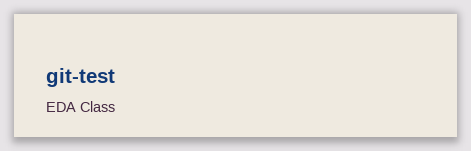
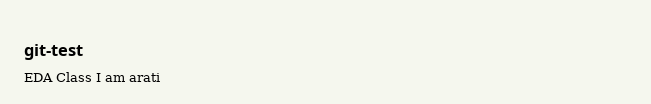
(115, 106) none -> [96,73,160,82] I am arati

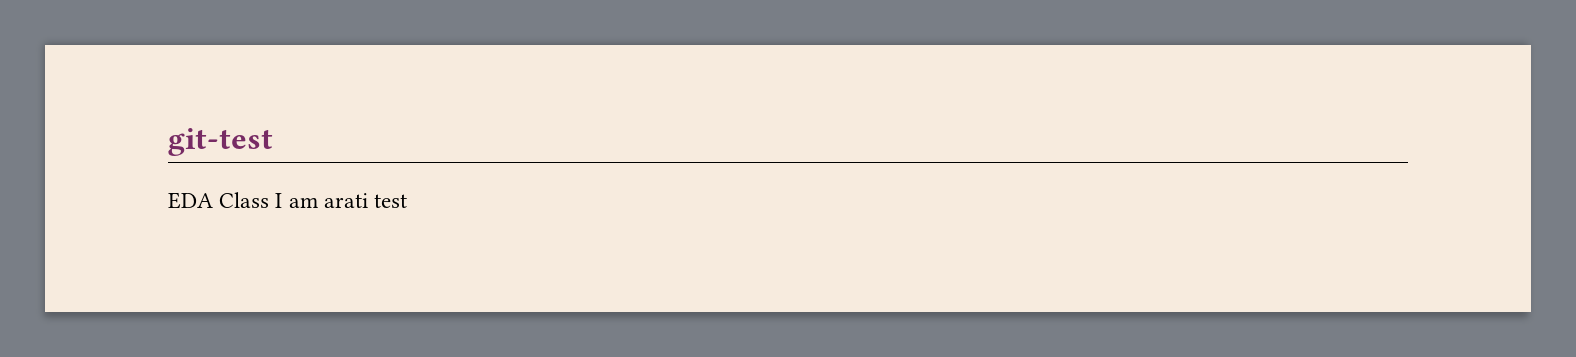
(160, 77) none -> [374,194,408,208] test

